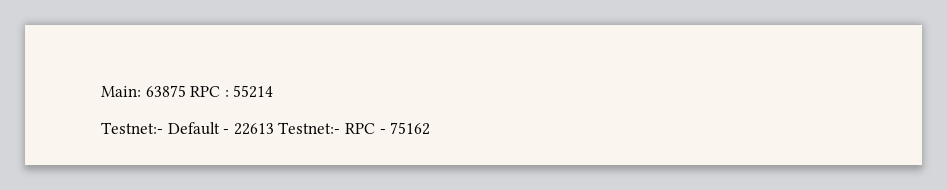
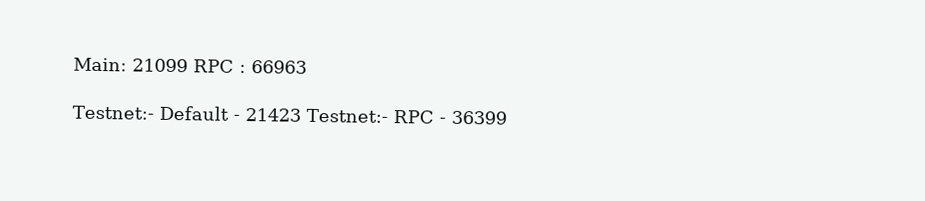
[145,85,186,97] 63875 -> [132,58,188,73] 21099
[233,85,274,98] 55214 -> [251,60,307,74] 66963
[233,123,274,135] 22613 -> [244,108,301,122] 21423
[390,122,431,135] 75162 -> [450,110,507,125] 36399

